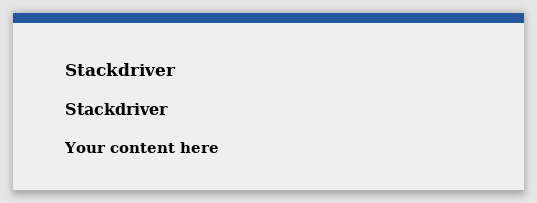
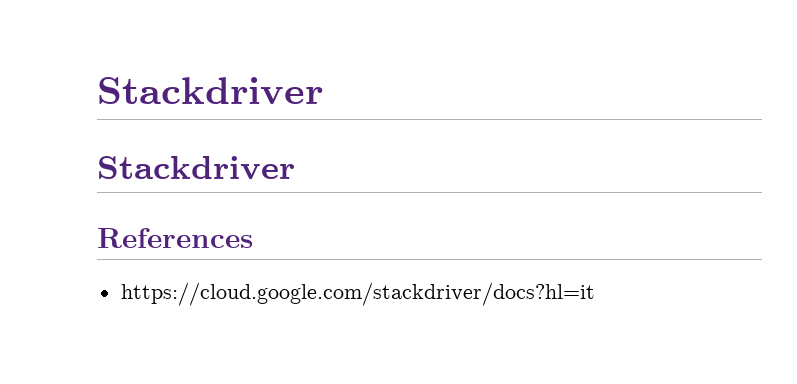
[64,142,219,153] Your content here -> [97,228,253,248] [120,282,595,306] References // https://cloud.google.com/stackdriver/docs?hl=it

